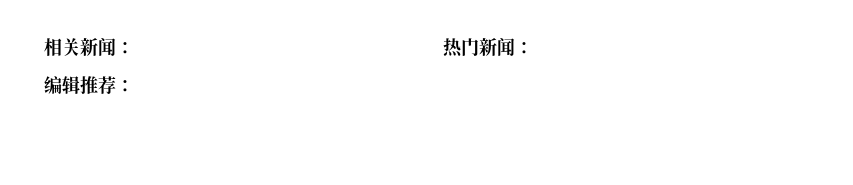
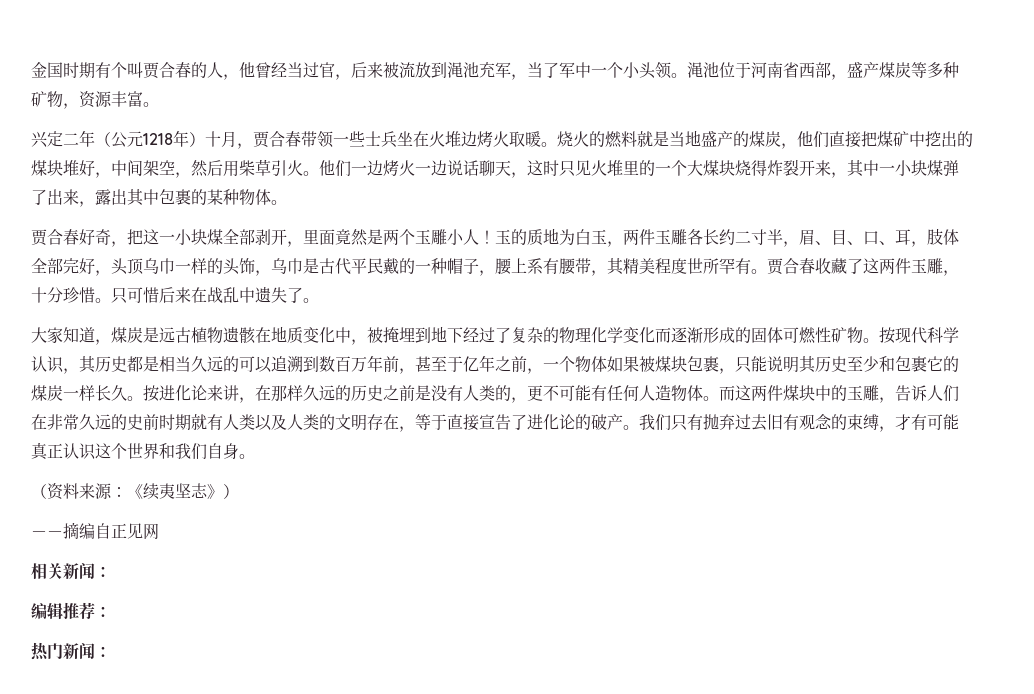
(44, 47) none -> [31,62,959,80] [31,91,159,109] [31,130,973,149] [31,159,959,178] [31,189,287,207] [31,228,959,247] [31,258,959,276] [31,286,319,304] [31,326,959,345] [31,355,959,374] [31,385,959,403] [31,414,959,432] [31,442,255,460] [31,483,239,500] [31,522,159,540] 金国时期有个叫贾合春的人，他曾经当过官，后来被流放到渑池充军，当了军中一个小头领。渑池位于河南省西部，盛产煤炭等多种矿物，资源丰富。 // 兴定二年（公元1218年）十月，贾合春带领一些士兵坐在火堆边烤火取暖。烧火的燃料就是当地盛产的煤炭，他们直接把煤矿中挖出的煤块堆好，中间架空，然后用柴草引火。他们一边烤火一边说话聊天，这时只见火堆里的一个大煤块烧得炸裂开来，其中一小块煤弹了出来，露出其中包裹的某种物体。 // 贾合春好奇，把这一小块煤全部剥开，里面竟然是两个玉雕小人！玉的质地为白玉，两件玉雕各长约二寸半，眉、目、口、耳，肢体全部完好，头顶乌巾一样的头饰，乌巾是古代平民戴的一种帽子，腰上系有腰带，其精美程度世所罕有。贾合春收藏了这两件玉雕，十分珍惜。只可惜后来在战乱中遗失了。 // 大家知道，煤炭是远古植物遗骸在地质变化中，被掩埋到地下经过了复杂的物理化学变化而逐渐形成的固体可燃性矿物。按现代科学认识，其历史都是相当久远的可以追溯到数百万年前，甚至于亿年之前，一个物体如果被煤块包裹，只能说明其历史至少和包裹它的煤炭一样长久。按进化论来讲，在那样久远的历史之前是没有人类的，更不可能有任何人造物体。而这两件煤块中的玉雕，告诉人们在非常久远的史前时期就有人类以及人类的文明存在，等于直接宣告了进化论的破产。我们只有抛弃过去旧有观念的束缚，才有可能真正认识这个世界和我们自身。 // （资料来源：《续夷坚志》） // －－摘编自正见网 //

